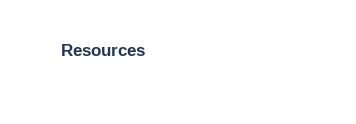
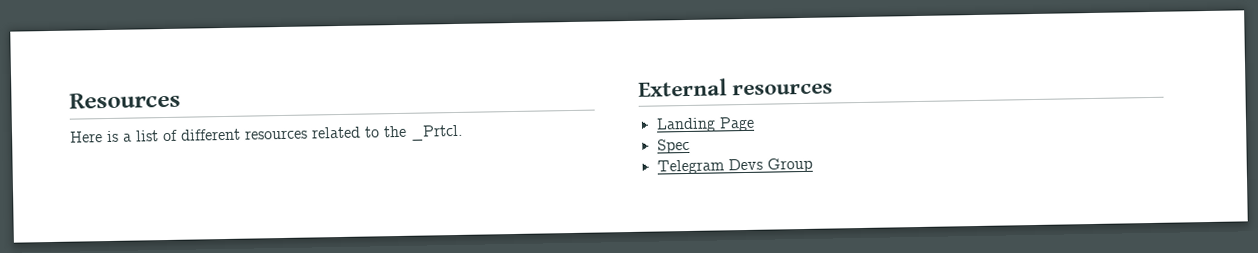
(145, 50) none -> [70,124,463,143] [638,78,834,97] [655,116,755,133] [656,138,690,154] [656,157,813,175] // Here is a list of different resources related to the _Prtcl. // External resources // Landing Page // Spec // Telegram Devs Group

